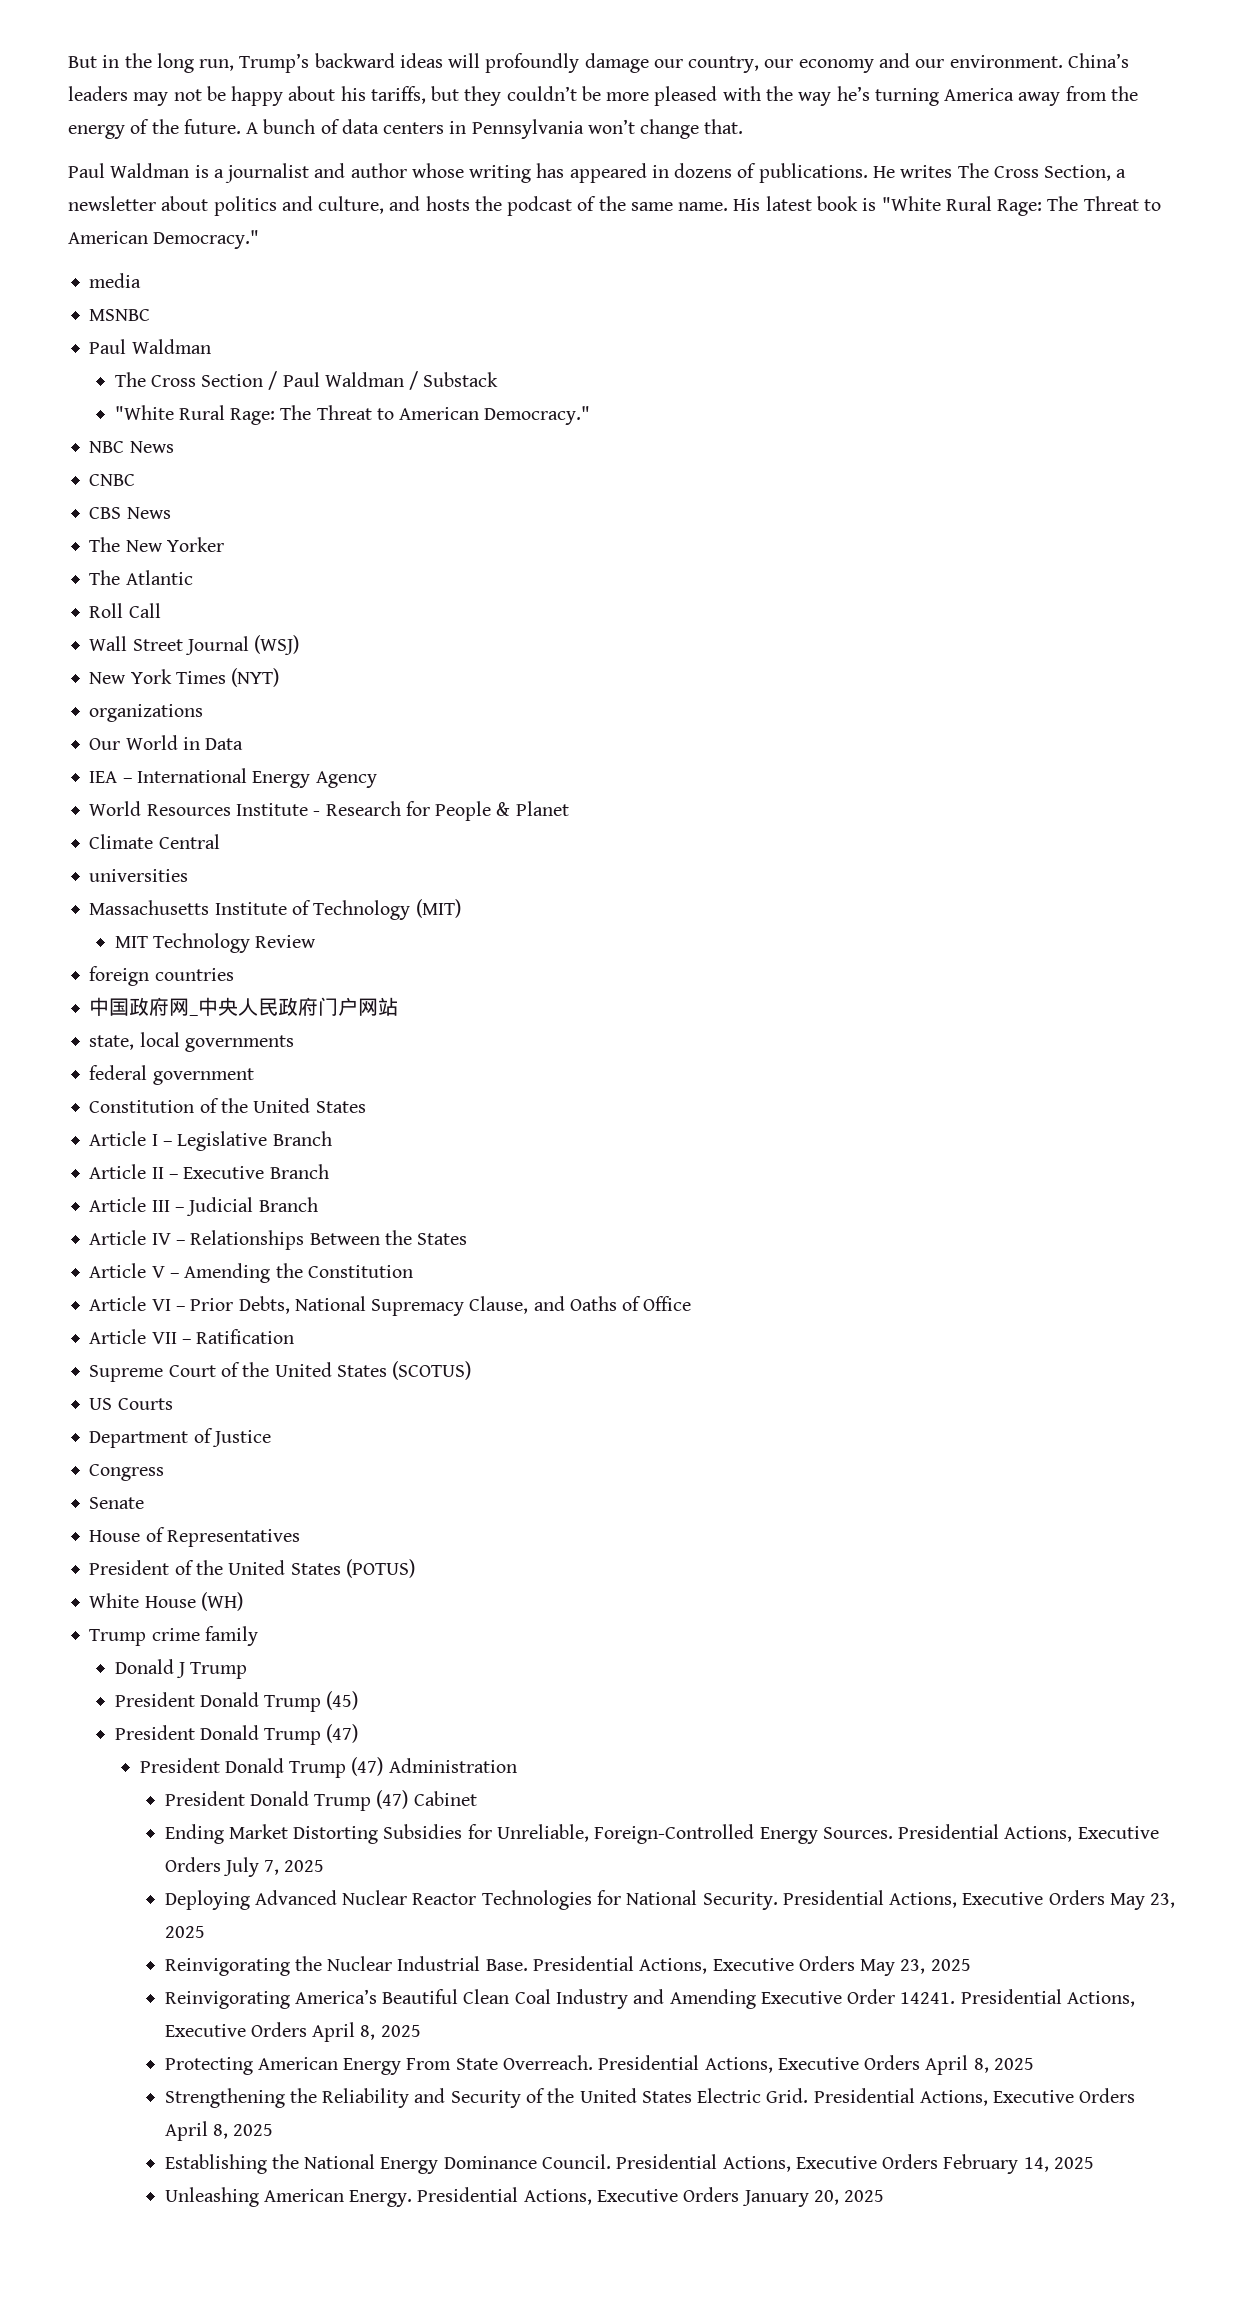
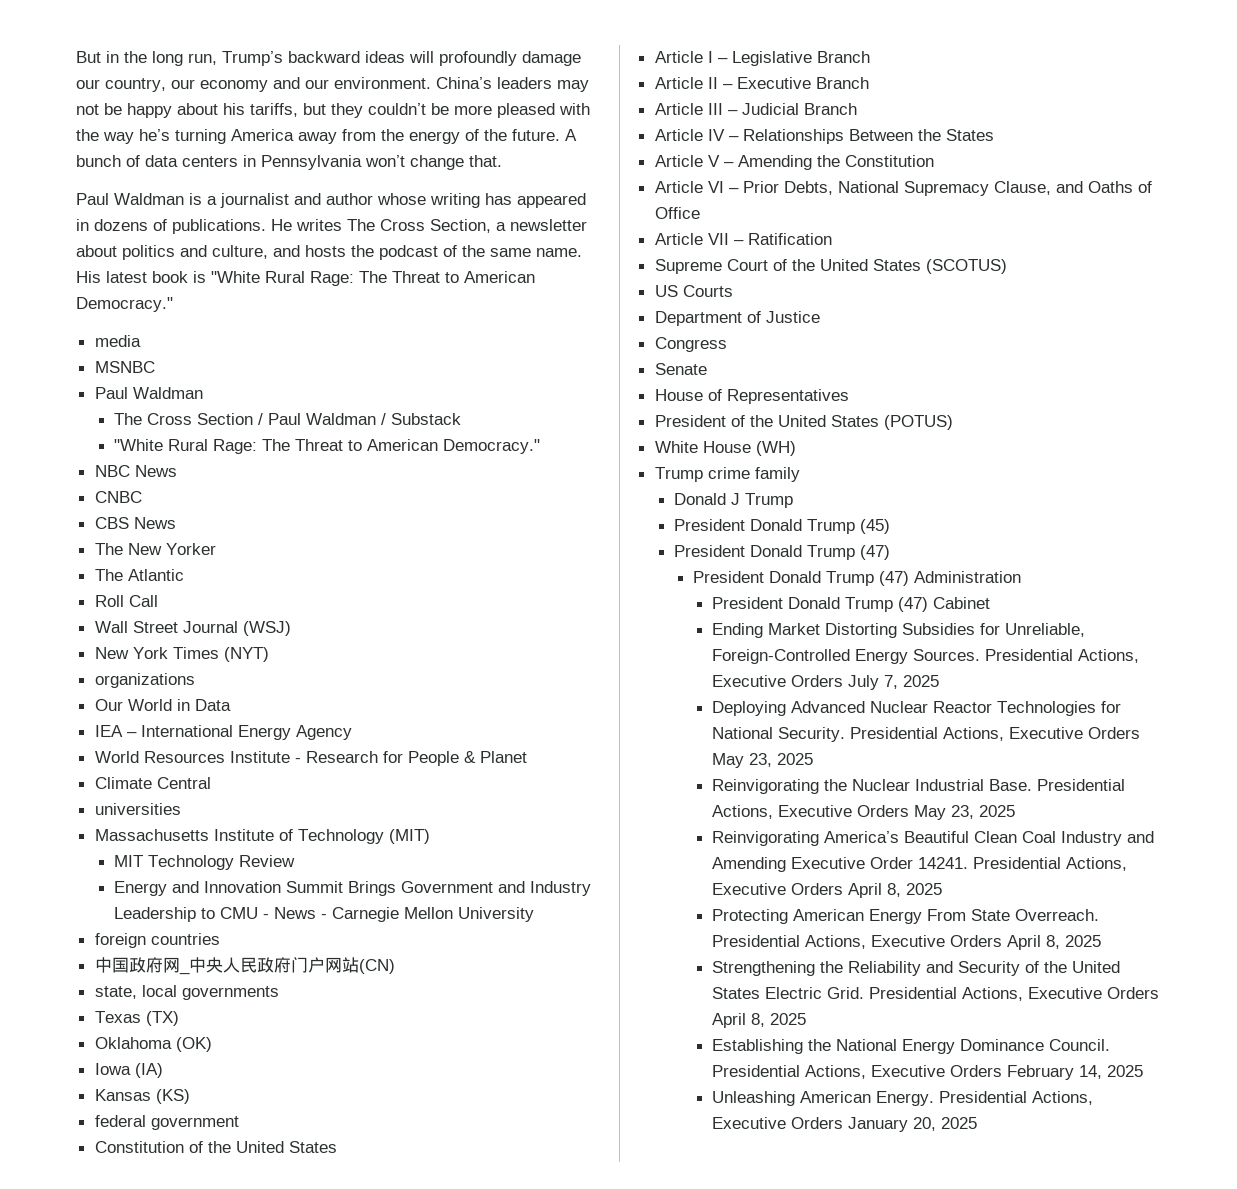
(317, 941) none -> [113,881,591,896] [113,907,534,922] // Energy and Innovation Summit Brings Government and Industry Leadership to CMU - News - Carnegie Mellon University
(399, 1006) none -> [358,959,395,974] (CN)
(294, 1043) none -> [94,1011,179,1026] [94,1037,212,1052] [94,1063,163,1078] [94,1089,190,1104] // Texas (TX) // Oklahoma (OK) // Iowa (IA) // Kansas (KS)

